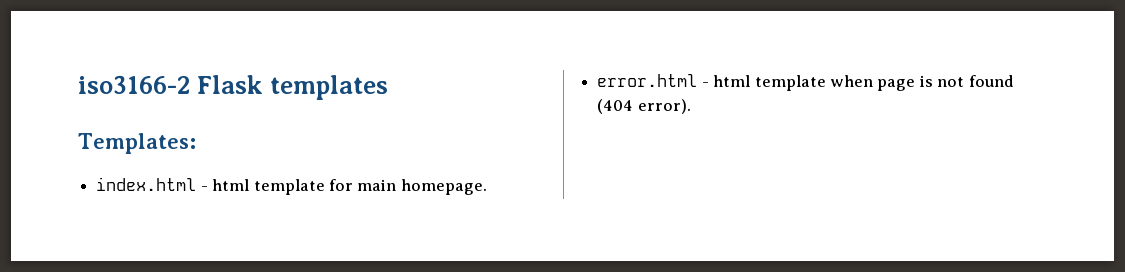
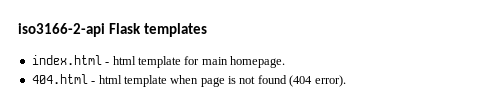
[78,75,190,94] iso3166-2 -> [18,23,105,37] iso3166-2-api
[78,133,196,154] // Templates: -> (207, 30) none
[597,74,698,87] error.html -> [31,74,88,84] 404.html

